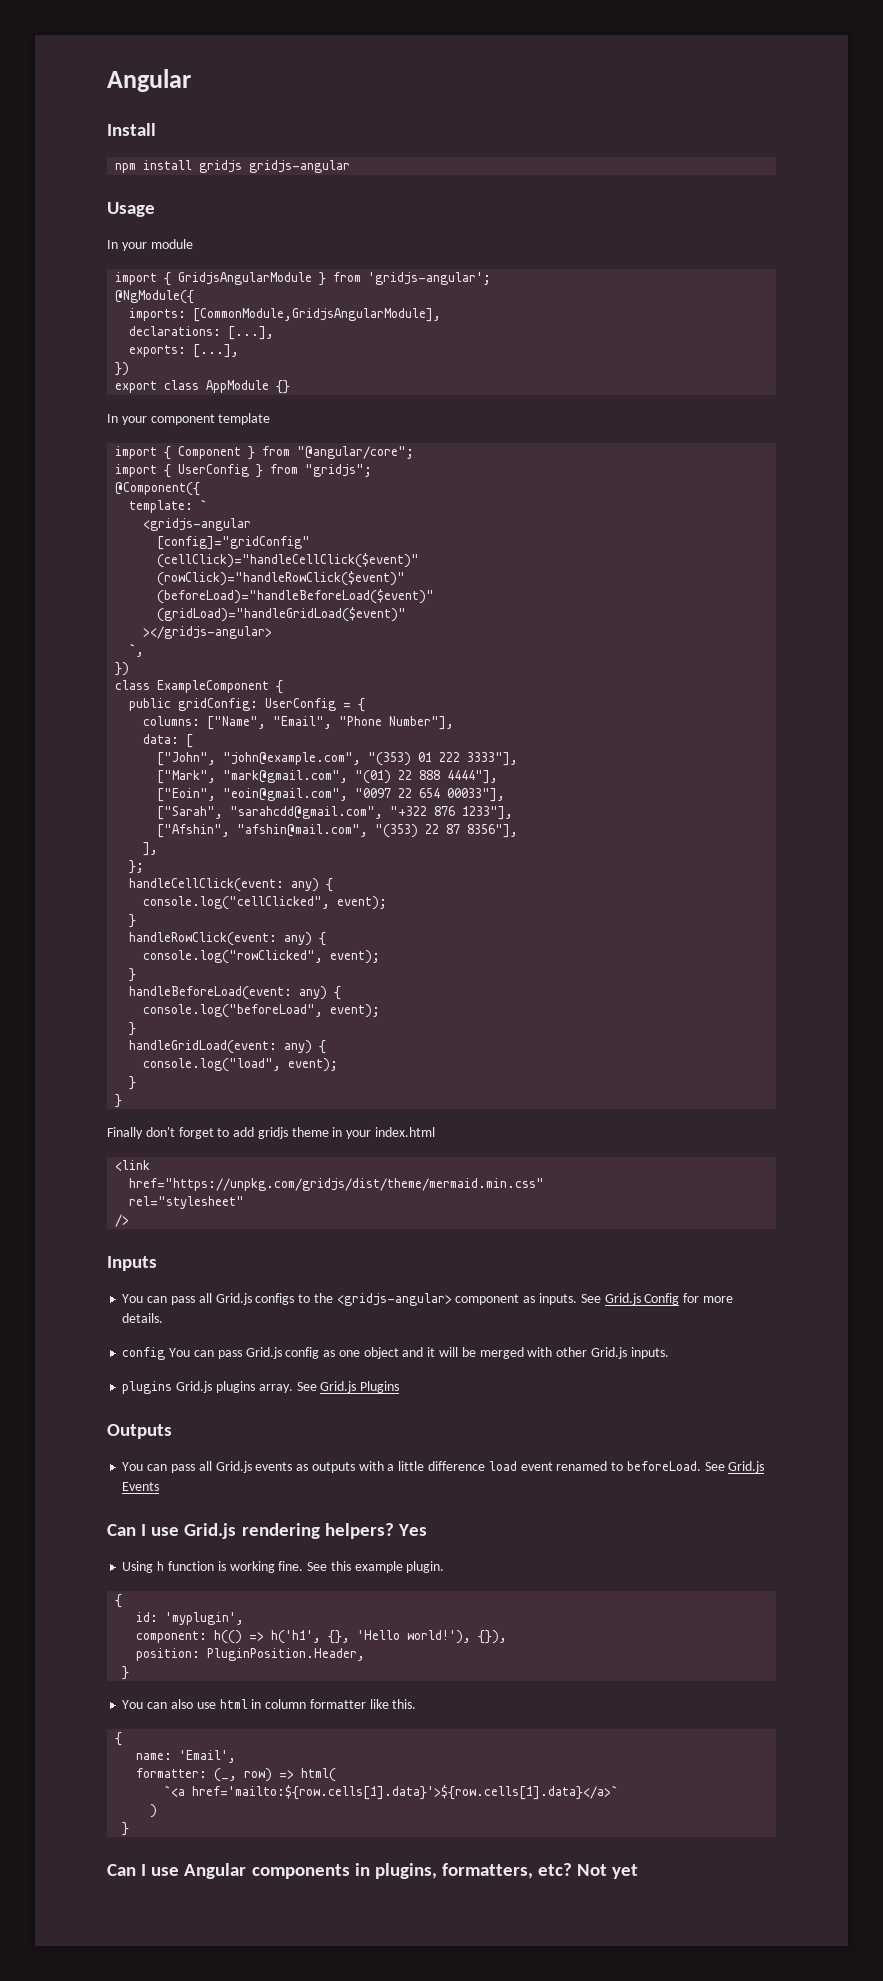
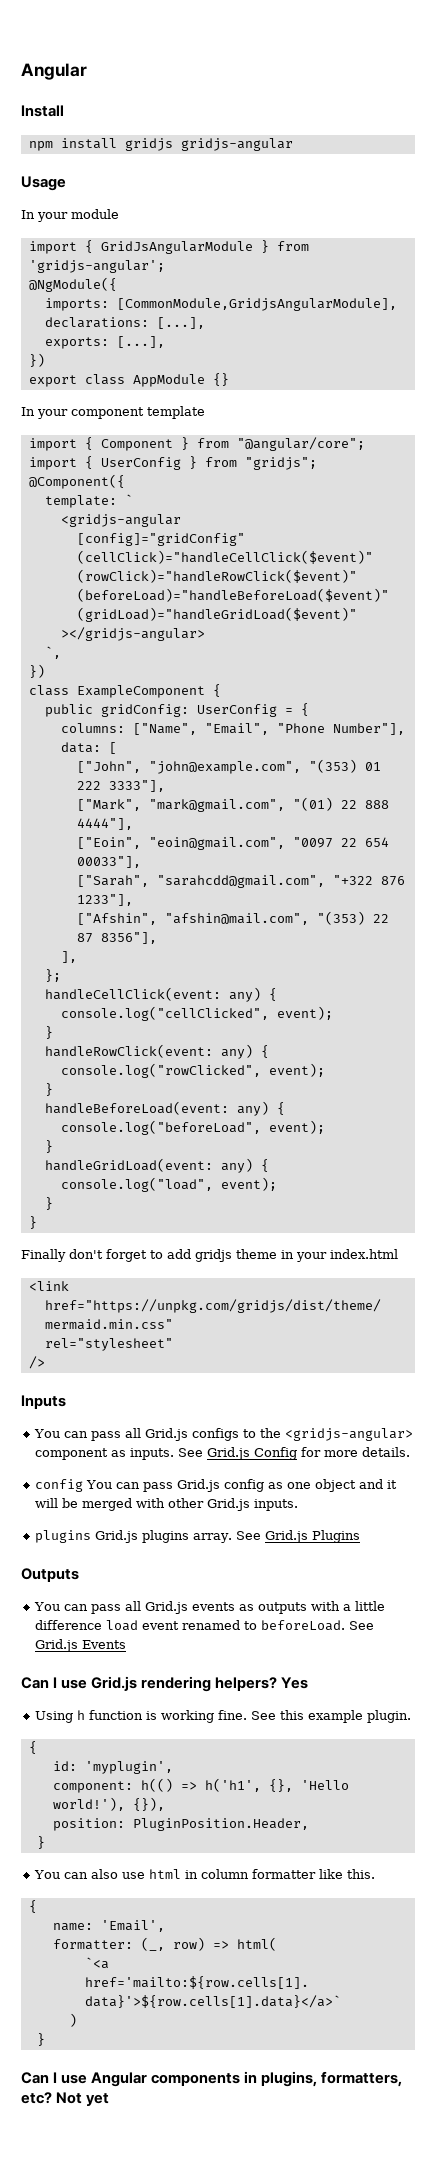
[178,272,313,285] GridjsAngularModule -> [100,241,253,254] GridJsAngularModule

